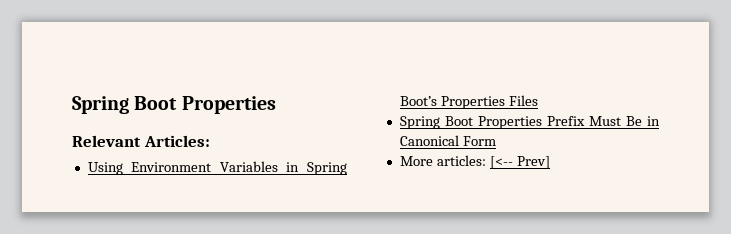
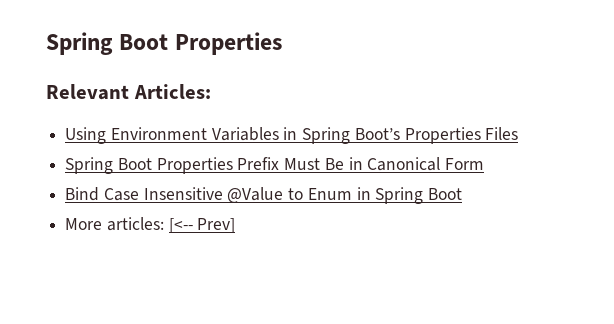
(496, 141) none -> [65,187,463,204] // Bind Case Insensitive @Value to Enum in Spring Boot

